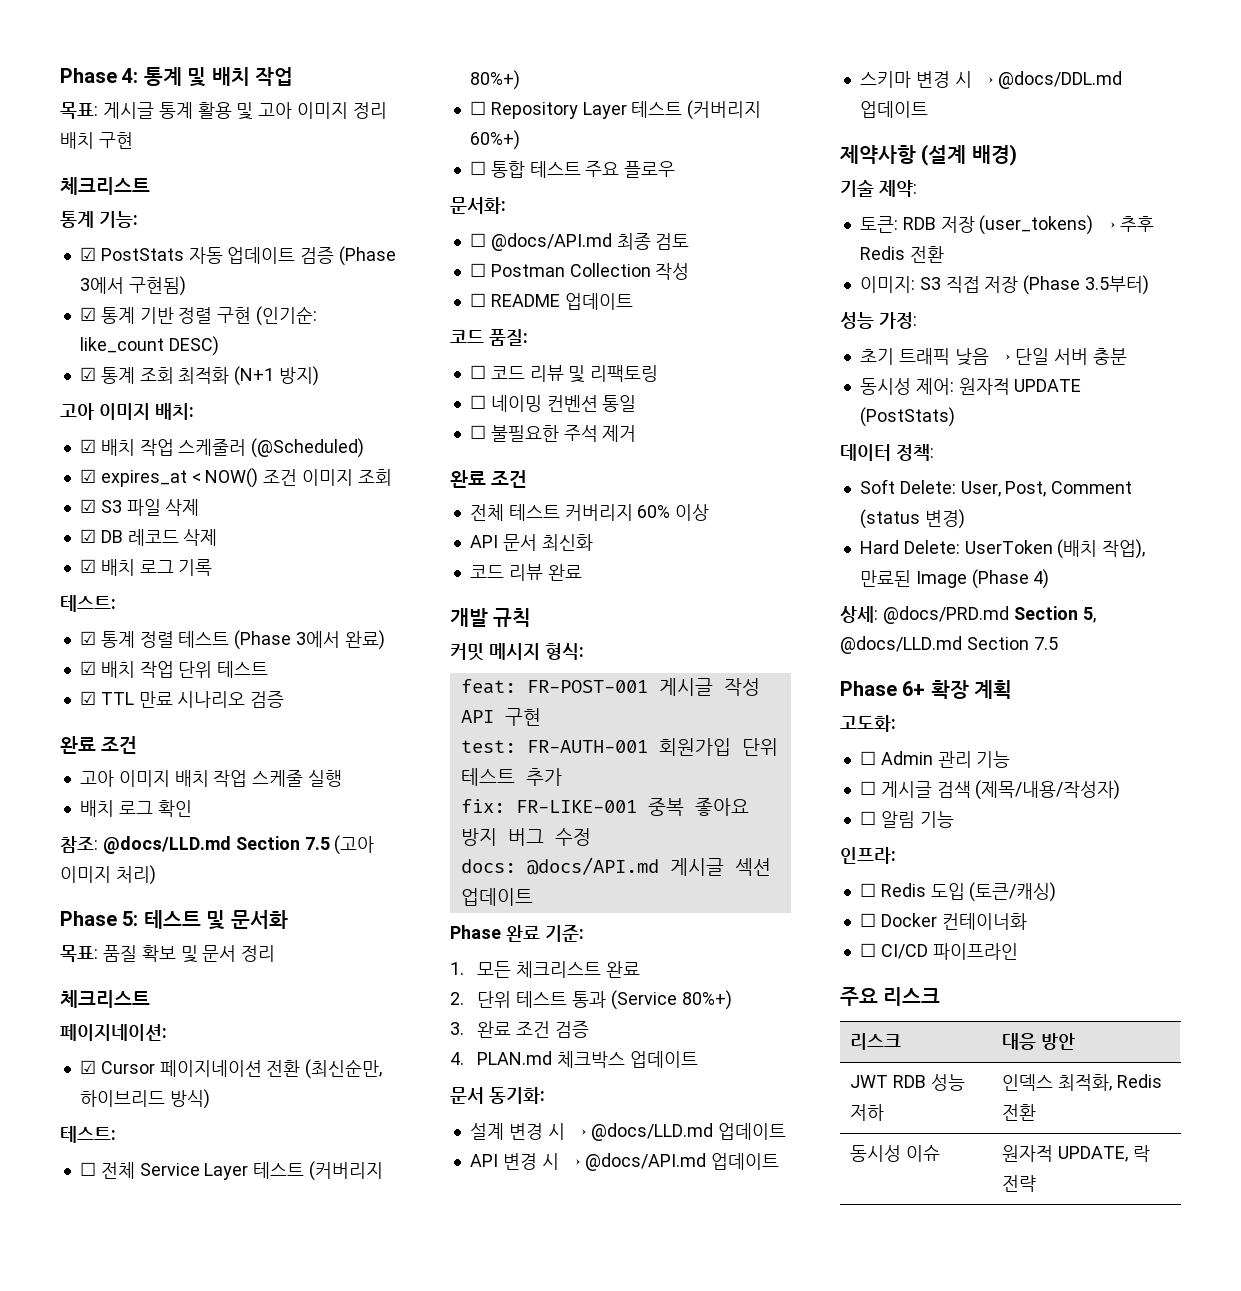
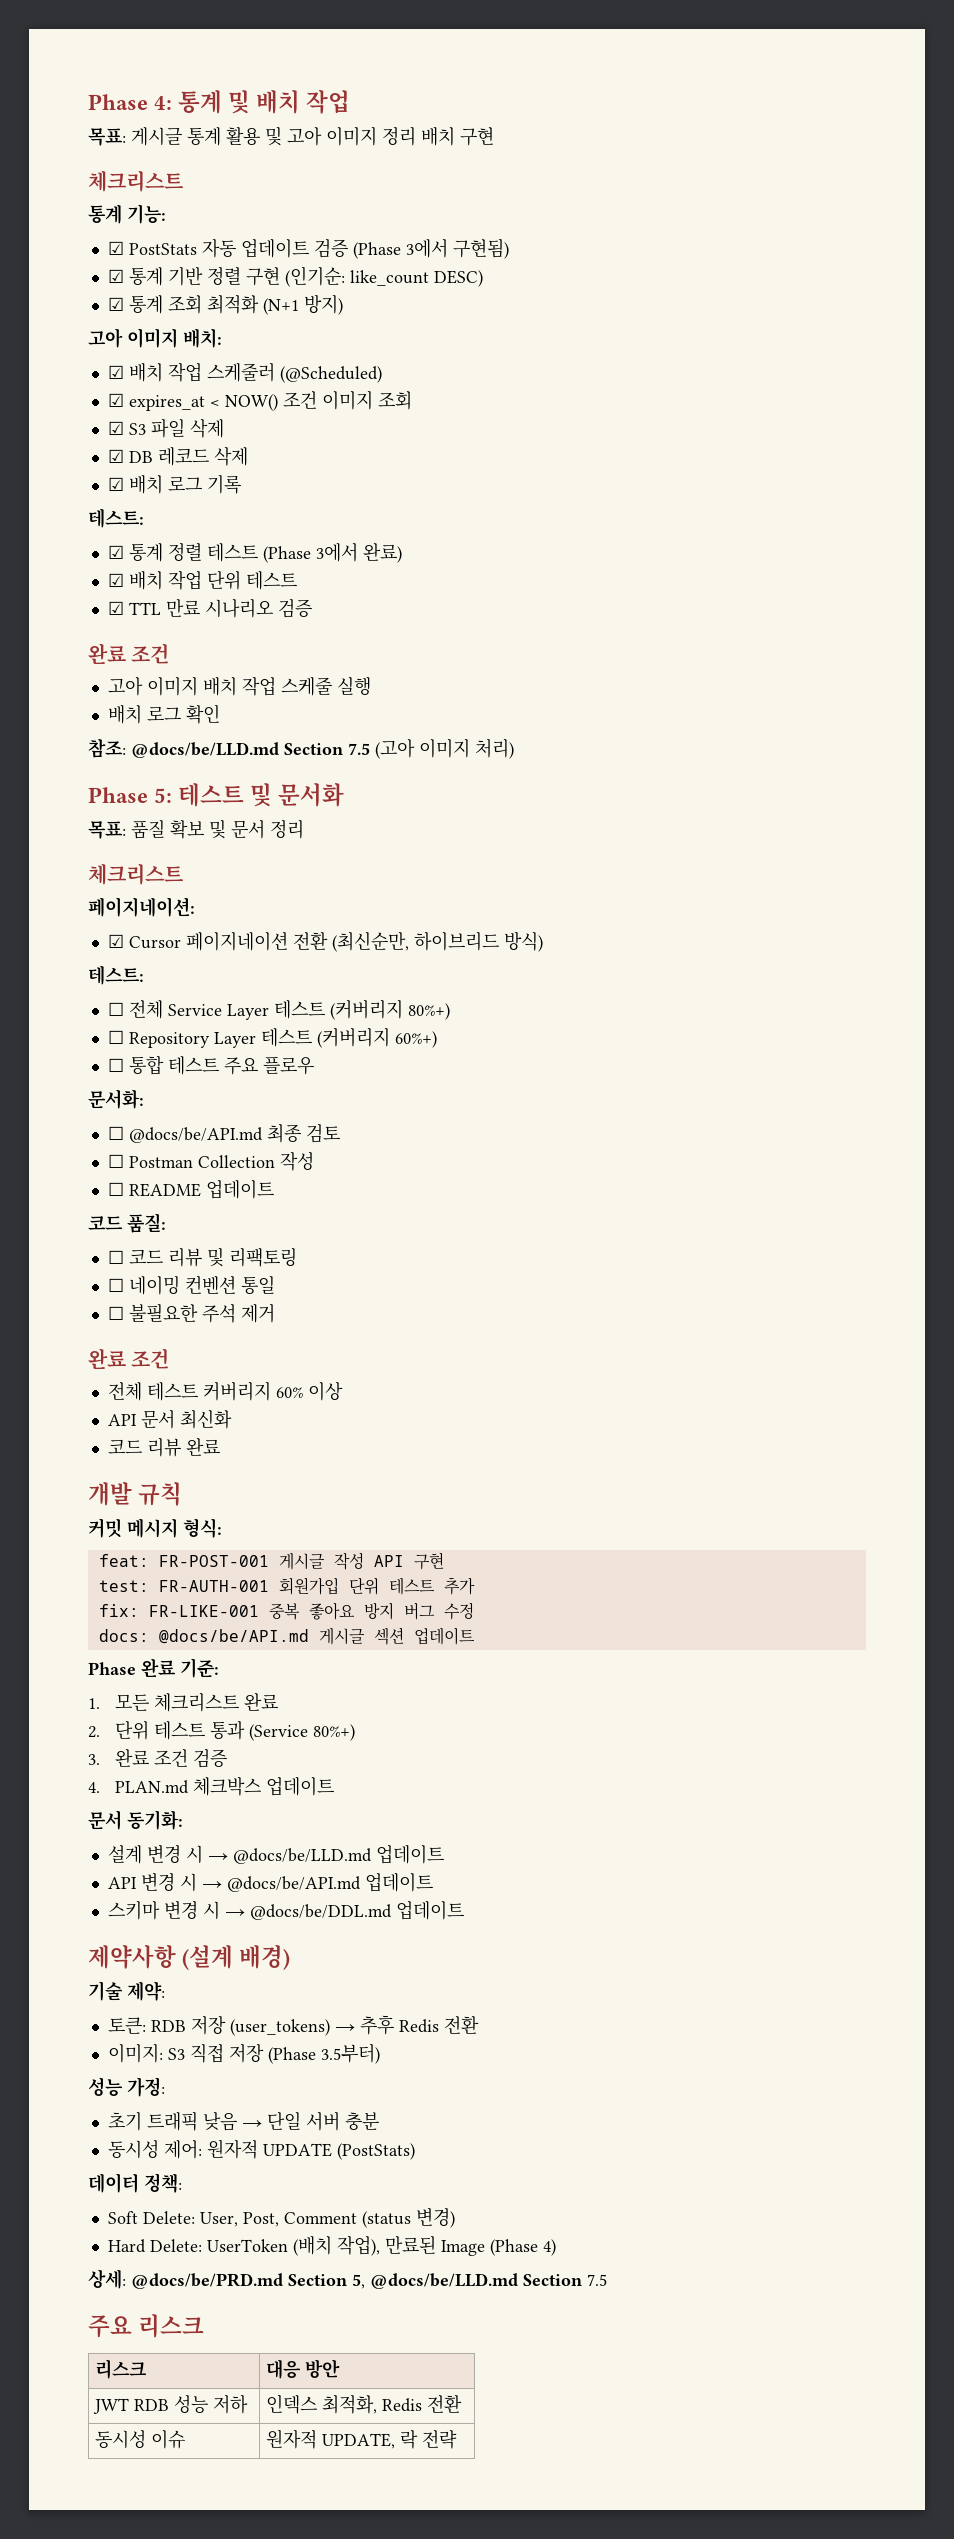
[102,836,231,854] @docs/LLD.md -> [131,742,279,758] @docs/be/LLD.md
[490,233,612,251] @docs/API.md -> [128,1127,263,1143] @docs/be/API.md
[526,857,659,875] @docs/API.md -> [158,1629,309,1644] @docs/be/API.md
[591,1123,714,1141] @docs/LLD.md -> [232,1848,372,1864] @docs/be/LLD.md
[585,1153,707,1171] @docs/API.md -> [226,1876,361,1892] @docs/be/API.md
[998,71,1123,89] @docs/DDL.md -> [249,1904,392,1920] @docs/be/DDL.md
[882,606,1009,624] @docs/PRD.md -> [131,2273,283,2289] @docs/be/PRD.md
[840,636,1058,654] [840,680,1013,699] [840,715,896,732] [859,751,1011,768] [859,780,1121,800] [859,811,954,828] [840,847,896,864] [859,882,1057,902] [859,913,1027,930] [859,943,1018,960] @docs/LLD.md Section 7.5 // Phase 6+ 확장 계획 // 고도화: // ☐ Admin 관리 기능 // ☐ 게시글 검색 (제목/내용/작성자) // ☐ 알림 기능 // 인프라: // ☐ Redis 도입 (토큰/캐싱) // ☐ Docker 컨테이너화 // ☐ CI/CD 파이프라인 -> [370,2273,607,2289] @docs/be/LLD.md Section 7.5

